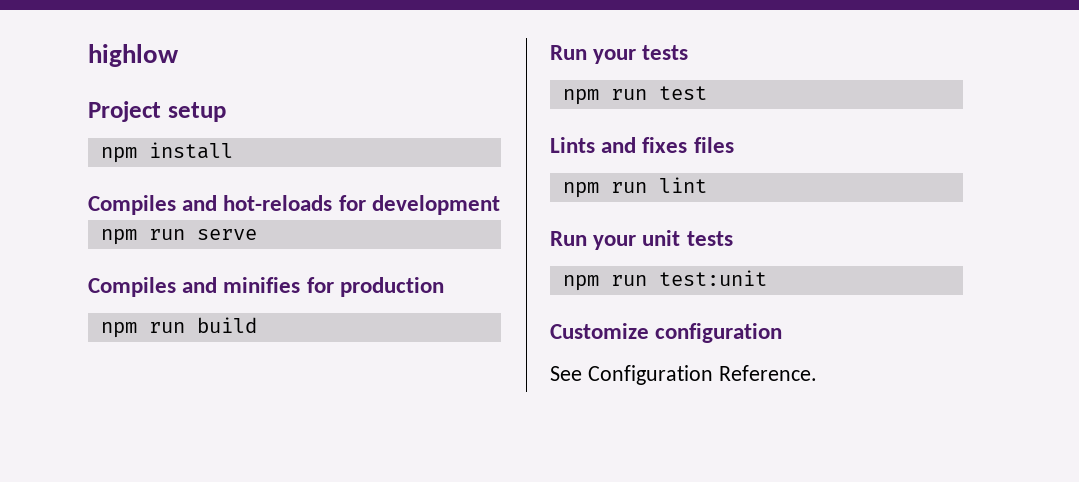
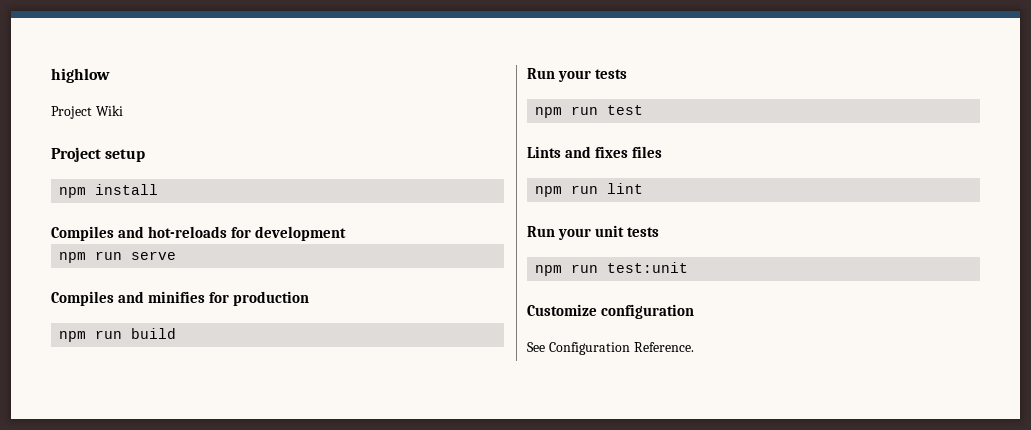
(179, 55) none -> [51,105,123,119] // Project Wiki

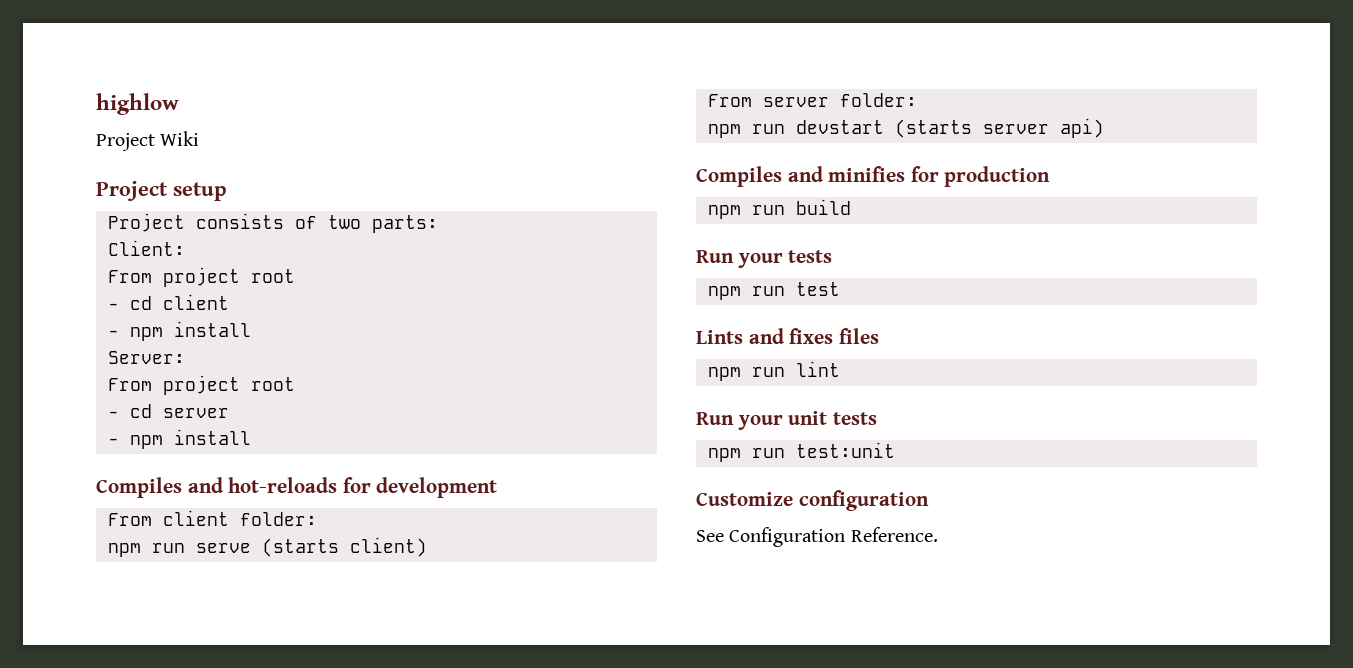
(146, 155) none -> [107,213,438,233] [107,240,185,256] [107,267,295,287] [107,294,229,310] [107,321,251,341] [107,351,185,364] [107,375,295,395] [107,404,229,418] [107,438,119,445] Project consists of two parts: // Client: // From project root // - cd client // - npm install // Server: // From project root // - cd server // -
(346, 233) none -> [107,510,317,526] // From client folder:
(177, 255) none -> [261,537,427,557] [707,93,917,107] [707,118,1104,138] (starts client) // From server folder: // npm run devstart (starts server api)

